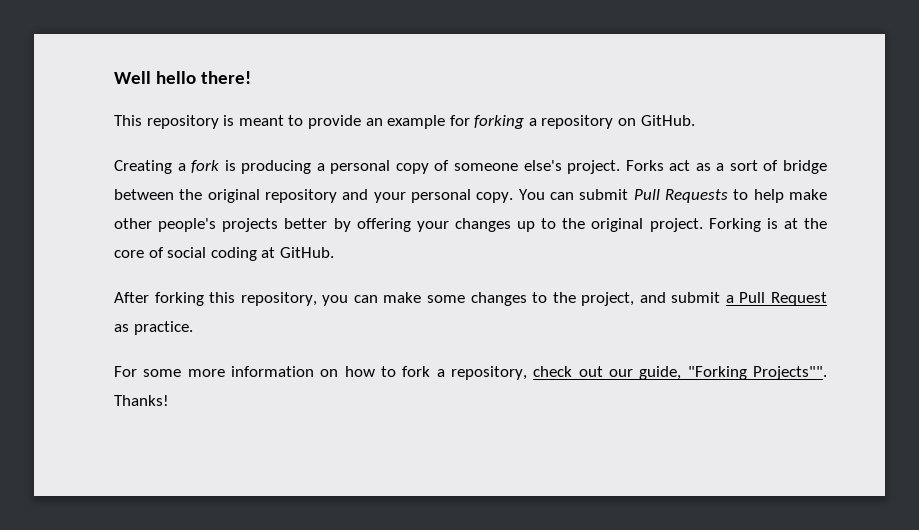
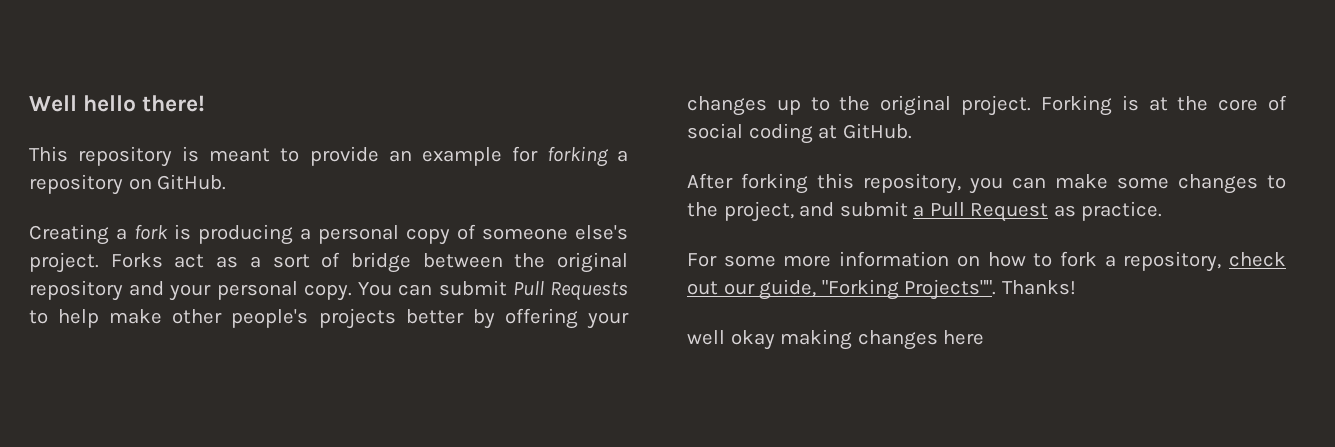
(169, 400) none -> [687,329,985,350] // well okay making changes here

